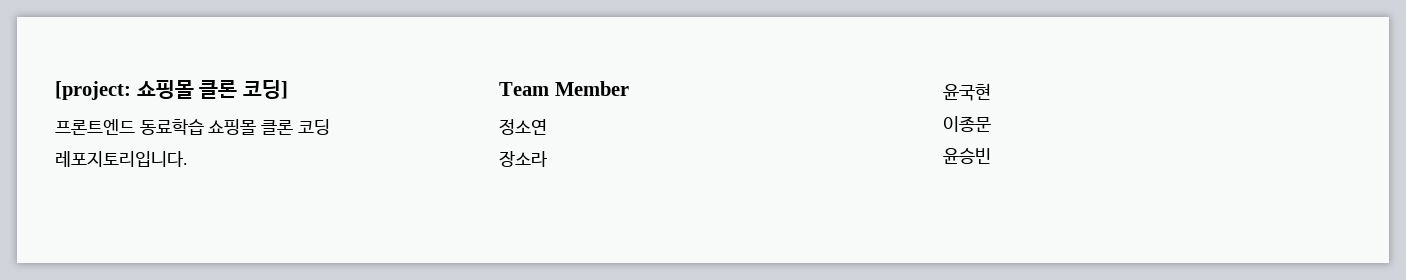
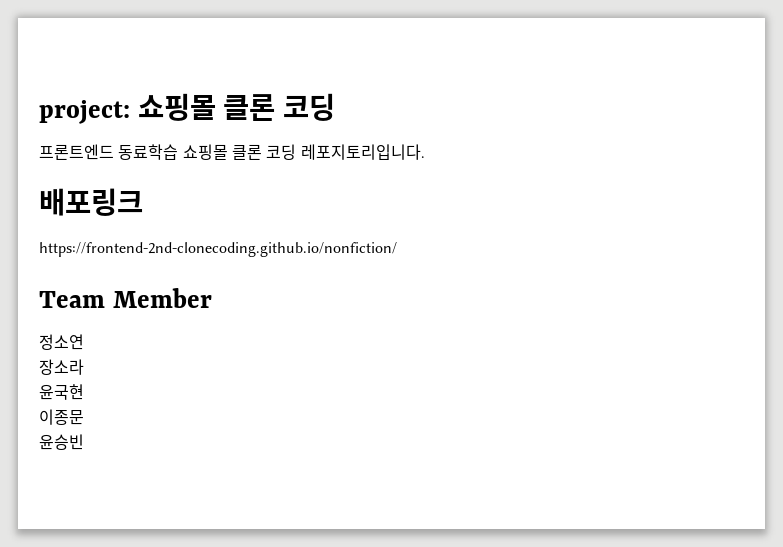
[55,80,288,100] [project: 쇼핑몰 클론 코딩] -> [39,93,336,124] project: 쇼핑몰 클론 코딩
(187, 159) none -> [39,188,143,216] [39,242,397,257] // 배포링크 // https://frontend-2nd-clonecoding.github.io/nonfiction/

